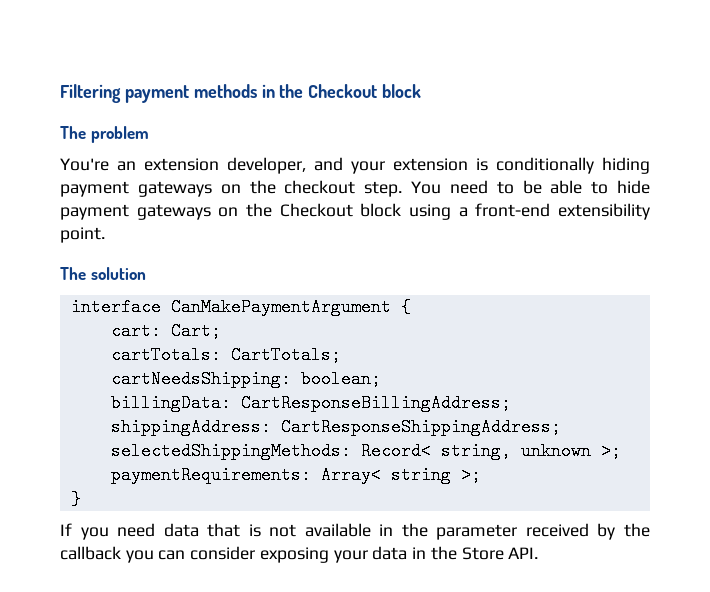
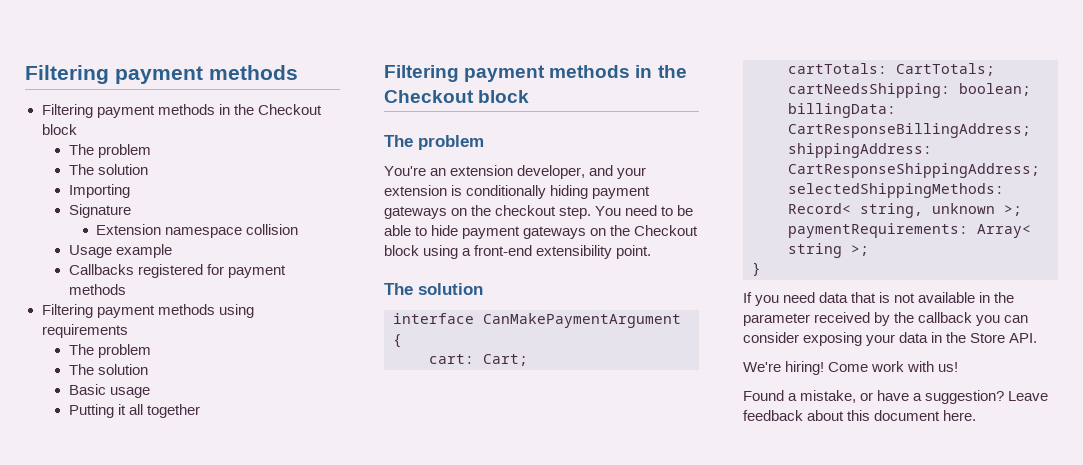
[60,84,257,103] Filtering payment methods -> [25,65,298,84] [41,104,322,118] [41,124,77,135] [68,144,151,158] [68,164,148,175] [68,184,130,198] [68,204,131,218] [96,224,299,238] [68,244,172,258] [68,264,286,278] [68,284,126,295] [41,304,254,318] [41,324,128,338] [68,344,151,358] [68,364,148,375] [68,384,150,398] [68,404,200,418] [384,65,631,82] Filtering payment methods // Filtering payment methods in the Checkout block // The problem // The solution // Importing // Signature // Extension namespace collision // Usage example // Callbacks registered for payment methods // Filtering payment methods using requirements // The problem // The solution // Basic usage // Putting it all together // Filtering payment methods
(539, 553) none -> [743,361,959,375] [743,390,1049,404] [743,410,977,421] // We're hiring! Come work with us! // Found a mistake, or have a suggestion? Leave feedback about this document here.

